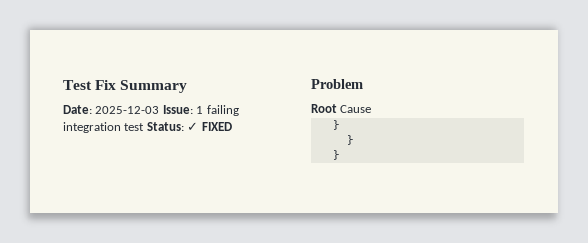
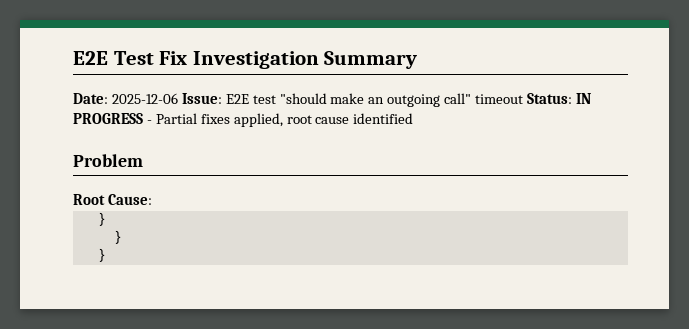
(63, 85) none -> [73,51,108,65] E2E
(117, 85) none -> [192,51,319,69] Investigation
[95,105,239,116] [63,122,232,133] 2025-12-03 Issue: 1 failing integration test Status: ✓ FIXED -> [111,93,591,107] [73,113,414,127] 2025-12-06 Issue: E2E test "should make an outgoing call" timeout Status: IN PROGRESS - Partial fixes applied, root cause identified
[340,105,372,113] Cause -> [107,194,152,205] Cause:

